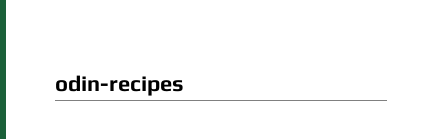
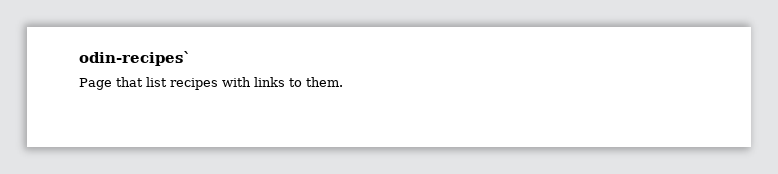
[55,75,184,96] odin-recipes -> [79,51,191,66] [79,77,343,90] odin-recipes` // Page that list recipes with links to them.

